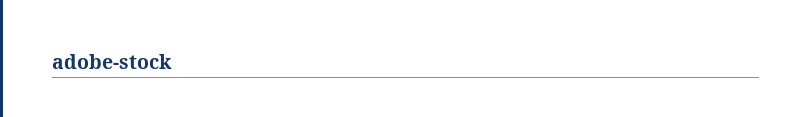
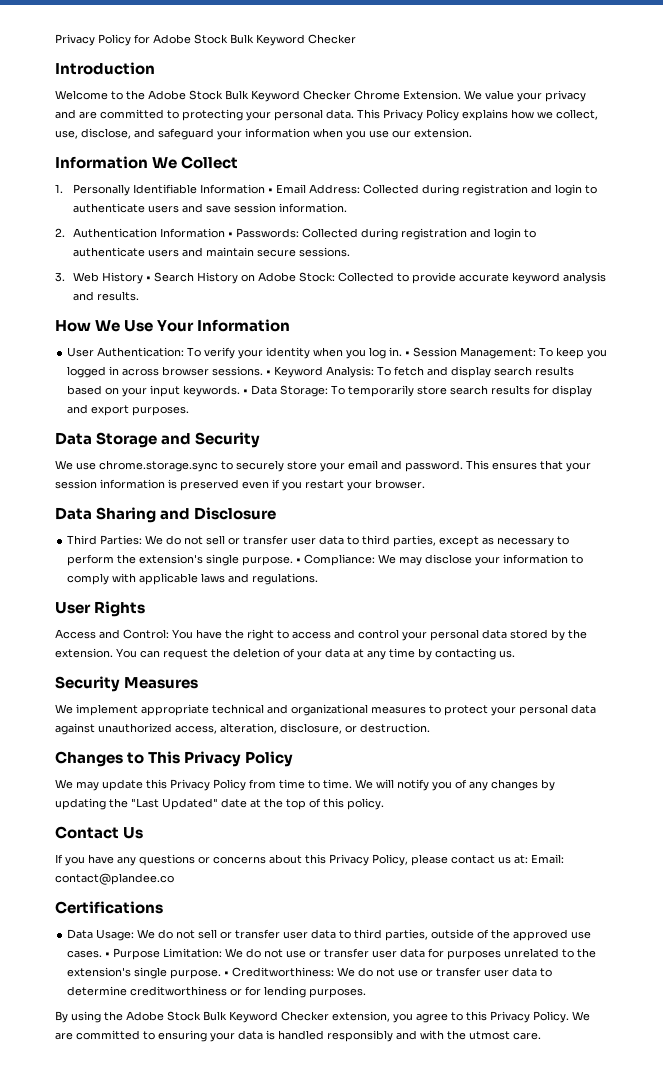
[52,54,172,69] adobe-stock -> [55,34,356,46] [55,62,155,75] [55,90,586,102] [55,109,598,121] [55,128,472,140] [55,156,239,169] [55,184,598,196] [73,203,348,213] [55,228,537,240] [73,247,351,257] [55,272,607,284] [73,291,140,301] [55,319,291,332] [67,347,608,359] [67,366,575,378] [67,385,593,397] [67,404,190,416] [55,432,261,448] [55,460,591,472] [55,479,425,491] [55,507,277,523] [67,535,570,547] [67,554,584,566] [67,573,319,585] [55,601,146,617] [55,629,587,641] [55,648,515,660] [55,676,199,692] [55,704,596,716] [55,723,430,735] [55,751,294,767] [55,779,555,791] [55,798,384,810] [55,826,144,839] [55,854,564,866] [55,873,174,885] [55,901,163,914] [67,929,592,941] [67,948,597,960] [67,967,553,979] [67,986,367,998] [55,1011,590,1023] [55,1030,541,1042] Privacy Policy for Adobe Stock Bulk Keyword Checker // Introduction // Welcome to the Adobe Stock Bulk Keyword Checker Chrome Extension. We value your privacy and are committed to protecting your personal data. This Privacy Policy explains how we collect, use, disclose, and safeguard your information when you use our extension. // Information We Collect // 1. Personally Identifiable Information • Email Address: Collected during registration and login to authenticate users and save session information. // 2. Authentication Information • Passwords: Collected during registration and login to authenticate users and maintain secure sessions. // 3. Web History • Search History on Adobe Stock: Collected to provide accurate keyword analysis and results. // How We Use Your Information // User Authentication: To verify your identity when you log in. • Session Management: To keep you logged in across browser sessions. • Keyword Analysis: To fetch and display search results based on your input keywords. • Data Storage: To temporarily store search results for display and export purposes. // Data Storage and Security // We use chrome.storage.sync to securely store your email and password. This ensures that your session information is preserved even if you restart your browser. // Data Sharing and Disclosure // Third Parties: We do not sell or transfer user data to third parties, except as necessary to perform the extension's single purpose. • Compliance: We may disclose your information to comply with applicable laws and regulations. // User Rights // Access and Control: You have the right to access and control your personal data stored by the extension. You can request the deletion of your data at any time by contacting us. // Security Measures // We implement appropriate technical and organizational measures to protect your personal data against unauthorized access, alteration, disclosure, or destruction. // Changes to This Privacy Policy // We may update this Privacy Policy from time to time. We will notify you of any changes by updating the "Last Updated" date at the top of this policy. // Contact Us // If you have any questions or concerns about this Privacy Policy, please contact us at: Email: contact@plandee.co // Certifications // Data Usage: We do not sell or transfer user data to third parties, outside of the approved use cases. • Purpose Limitation: We do not use or transfer user data for purposes unrelated to the extension's single purpose. • Creditworthiness: We do not use or transfer user data to determine creditworthiness or for lending purposes. // By using the Adobe Stock Bulk Keyword Checker extension, you agree to this Privacy Policy. We are committed to ensuring your data is handled responsibly and with the utmost care.

